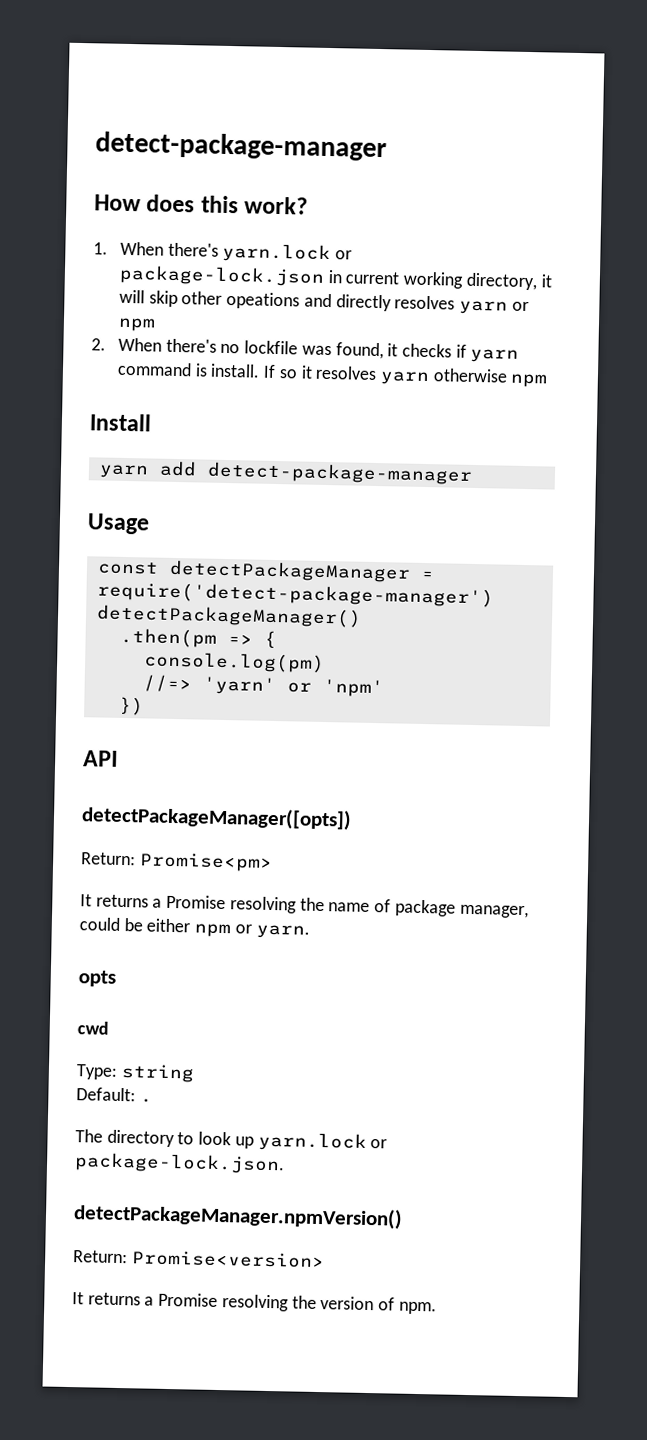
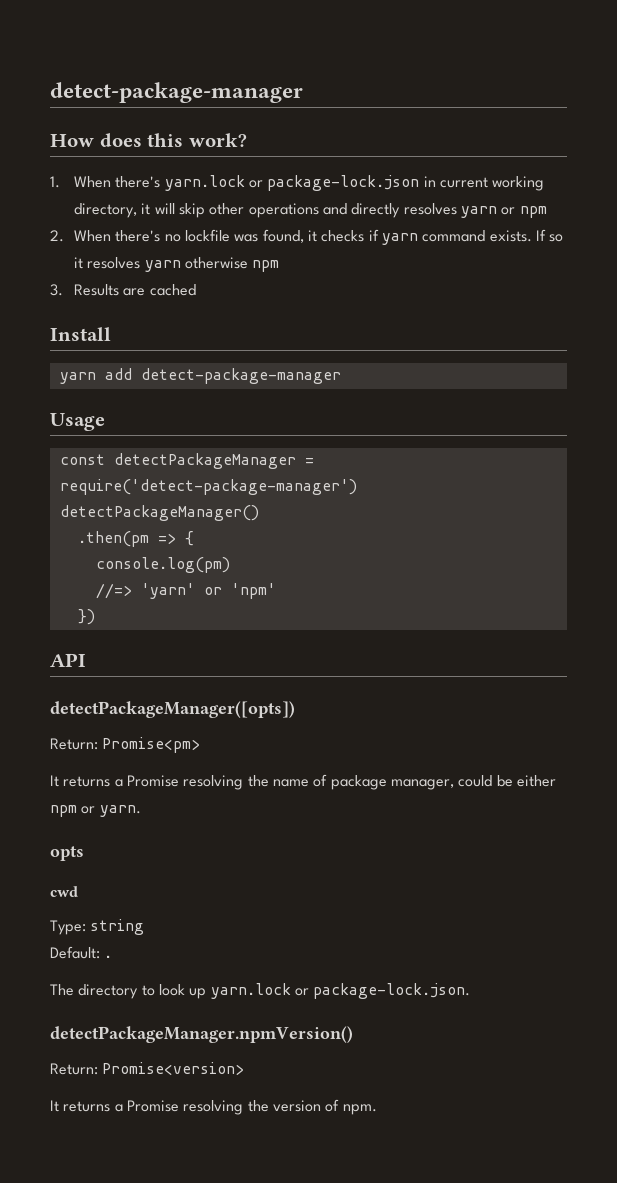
[226,291,301,310] opeations -> [248,203,319,218] operations
[194,363,261,378] is install. -> [489,230,532,242] exists.
(548, 380) none -> [50,284,196,296] // 3. Results are cached

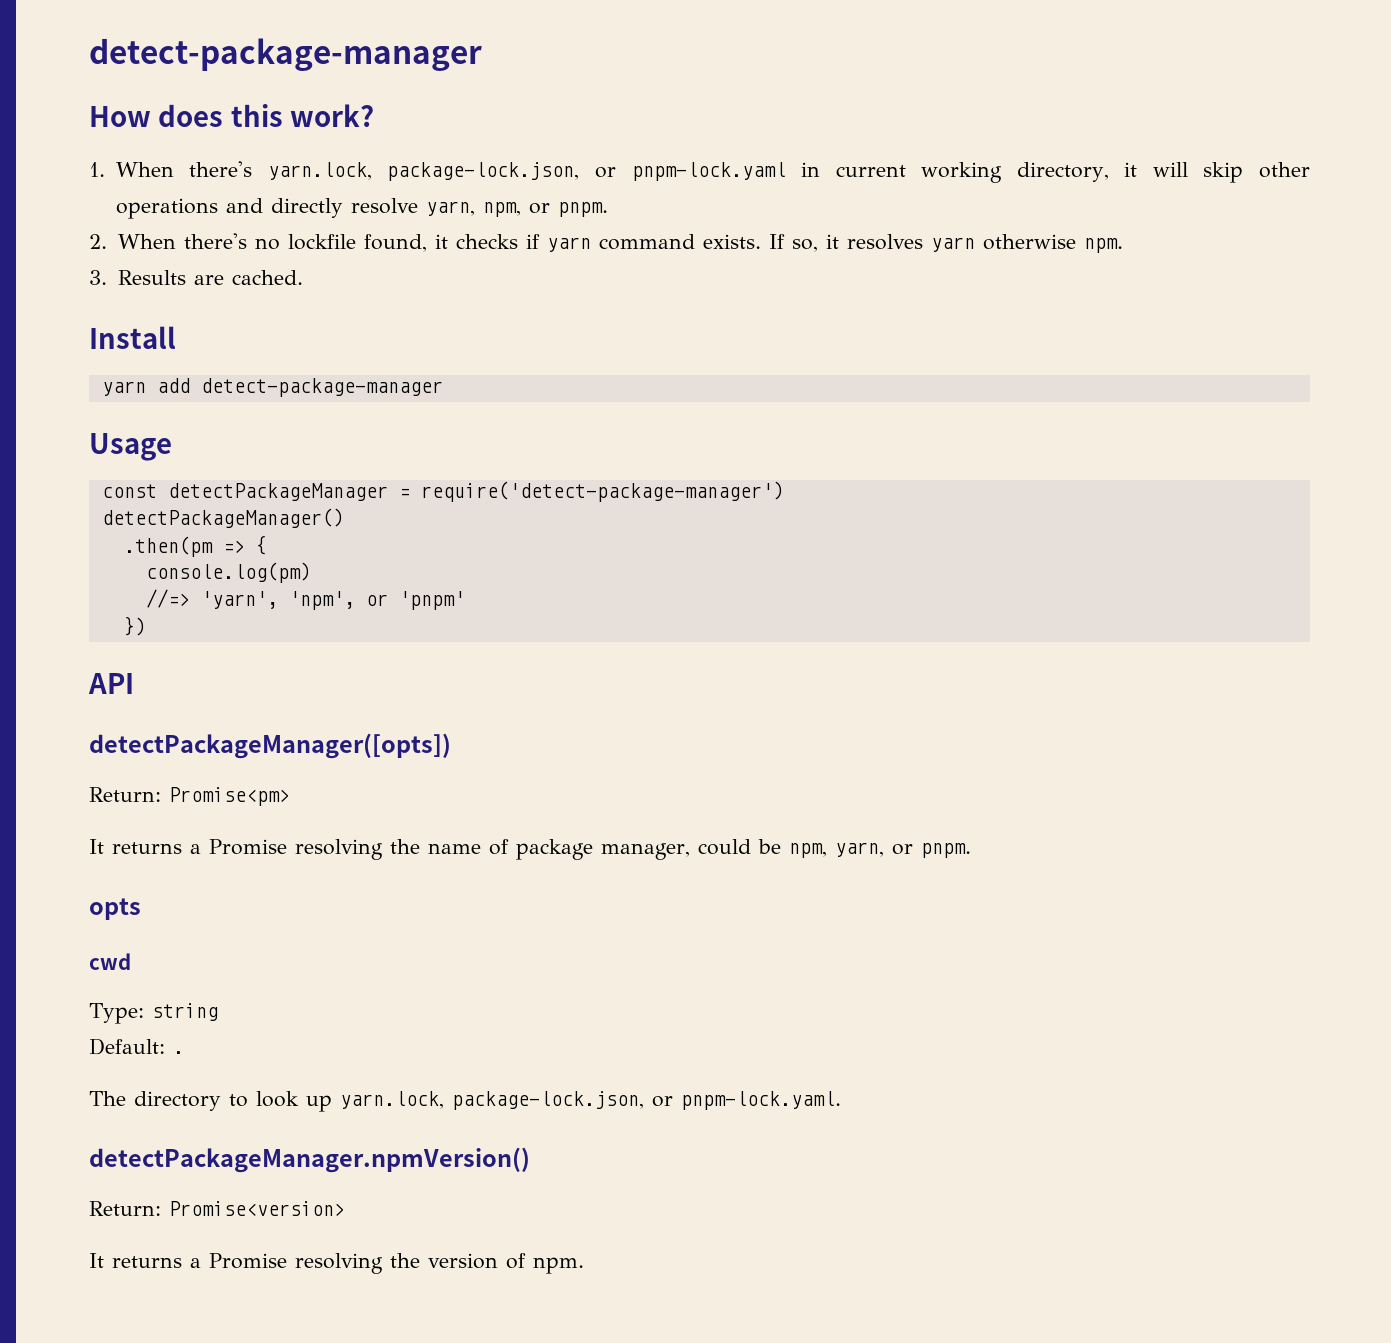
[164,175,420,191] yarn.lock or package-lock.json -> [267,162,786,181] yarn.lock, package-lock.json, or pnpm-lock.yaml
[403,203,547,218] resolves yarn or npm -> [350,198,608,217] resolve yarn, npm, or pnpm.
[234,234,259,242] was -> (356, 242) none
[549,234,564,242] so -> [791,239,818,252] so,
[252,260,280,272] npm -> [1083,238,1123,253] npm.
[149,284,196,296] cached -> [231,270,303,285] cached.
[140,583,276,599] 'yarn' or 'npm' -> [200,591,465,610] 'yarn', 'npm', or 'pnpm'
[516,775,556,787] [50,805,141,817] either npm or yarn. -> [788,842,971,858] npm, yarn, or pnpm.
[210,983,471,999] yarn.lock or package-lock.json. -> [340,1091,841,1110] yarn.lock, package-lock.json, or pnpm-lock.yaml.

